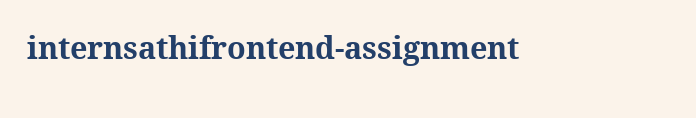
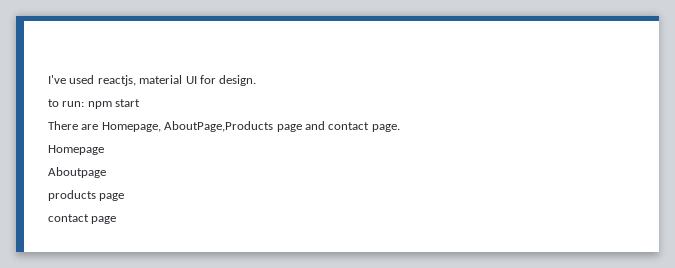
[27,35,519,66] internsathifrontend-assignment -> [48,75,257,86] [48,99,141,109] [48,121,400,132] [48,145,104,155] [48,167,106,178] [48,190,125,201] [48,214,117,224] I've used reactjs, material UI for design. // to run: npm start // There are Homepage, AboutPage,Products page and contact page. // Homepage // Aboutpage // products page // contact page

